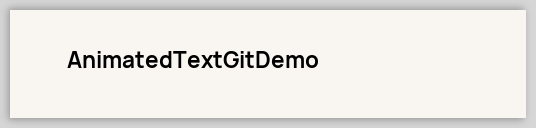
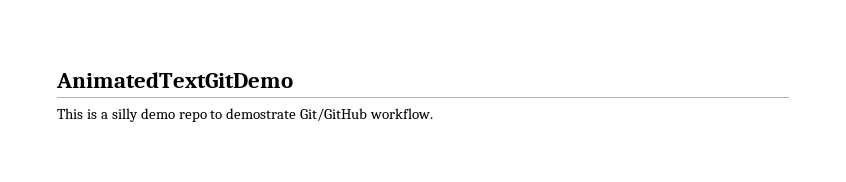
(319, 59) none -> [57,108,434,122] // This is a silly demo repo to demostrate Git/GitHub workflow.

